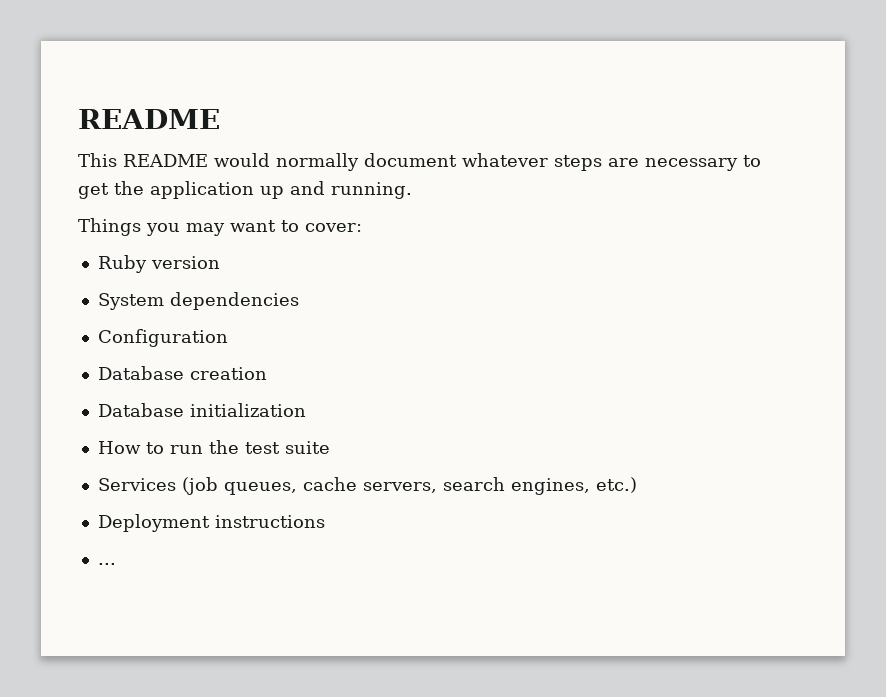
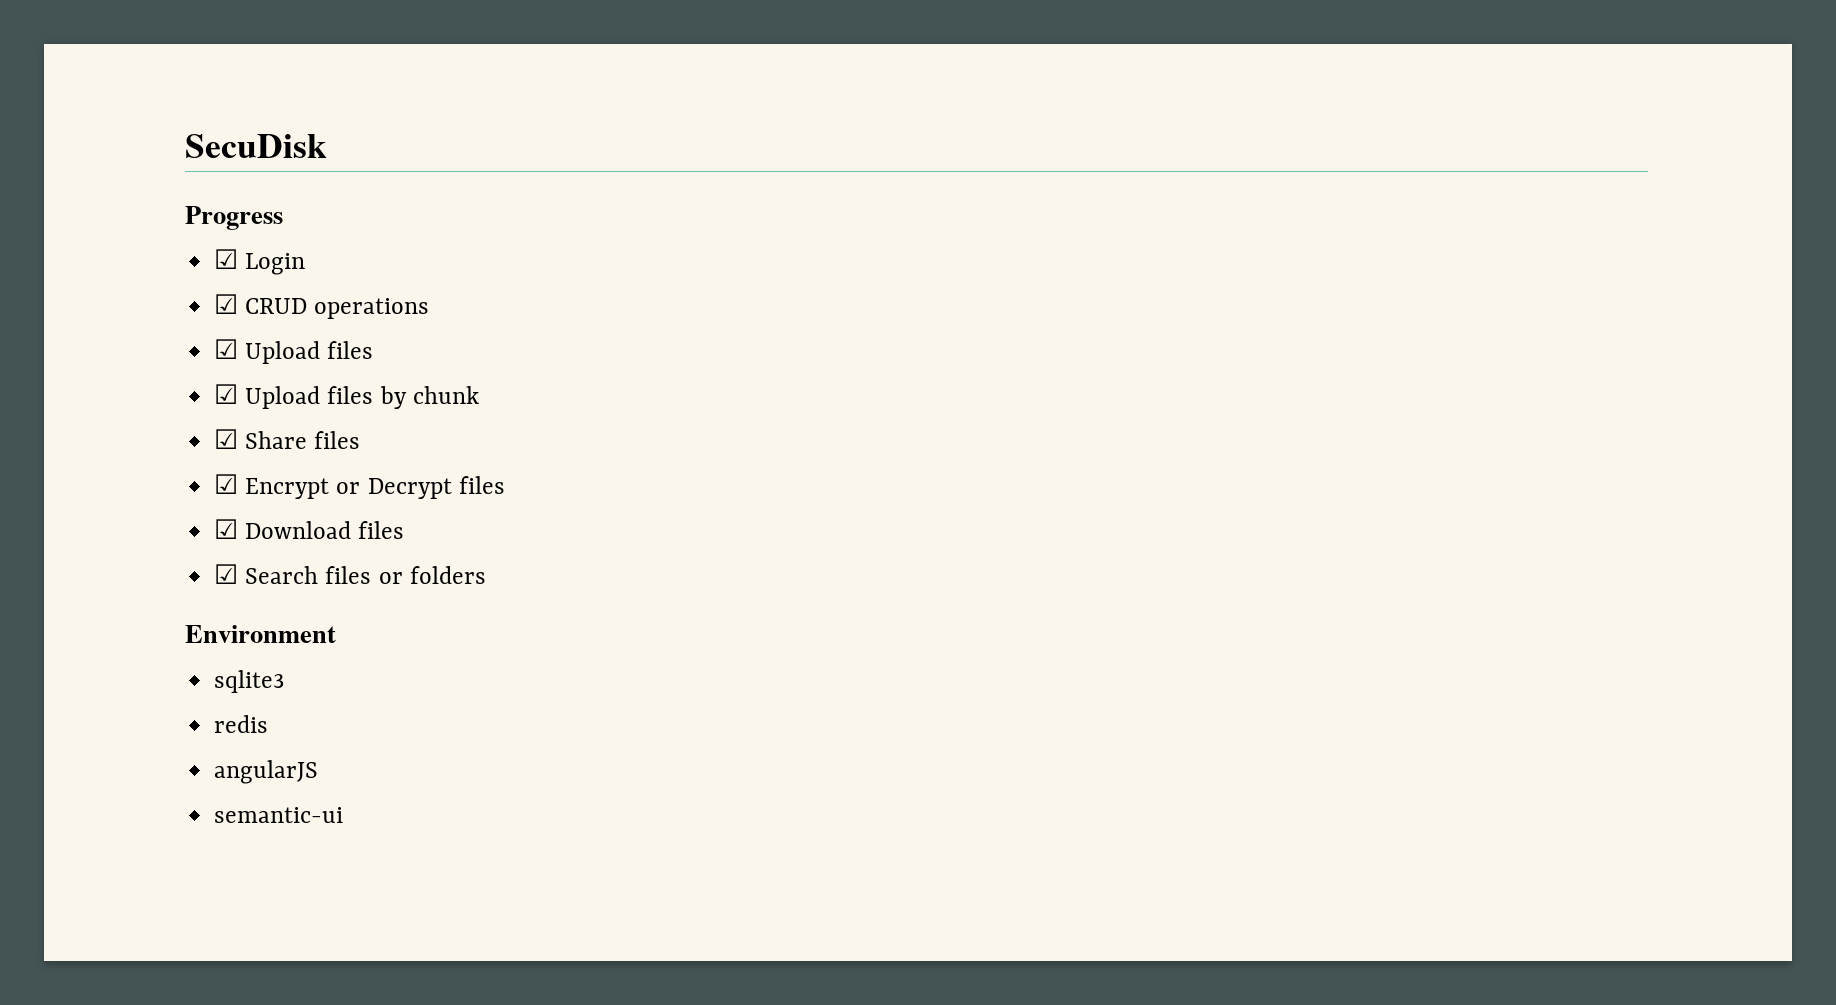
[78,109,220,129] [78,153,761,171] [78,181,412,199] [78,218,362,236] [97,255,220,273] [97,292,299,310] [97,329,228,347] [97,366,267,380] [97,403,306,417] [97,440,330,454] [97,477,637,495] [97,514,325,532] [97,563,116,565] README // This README would normally document whatever steps are necessary to get the application up and running. // Things you may want to cover: // Ruby version // System dependencies // Configuration // Database creation // Database initialization // How to run the test suite // Services (job queues, cache servers, search engines, etc.) // Deployment instructions // ... -> [185,134,327,158] [185,206,283,230] [214,249,306,275] [214,294,430,319] [214,339,374,364] [214,384,479,409] [214,429,361,449] [214,474,505,499] [214,519,405,539] [214,564,486,584] [185,625,336,643] [214,670,285,693] [214,715,269,733] [214,760,319,784] [214,807,344,823] SecuDisk // Progress // ☑ Login // ☑ CRUD operations // ☑ Upload files // ☑ Upload files by chunk // ☑ Share files // ☑ Encrypt or Decrypt files // ☑ Download files // ☑ Search files or folders // Environment // sqlite3 // redis // angularJS // semantic-ui

